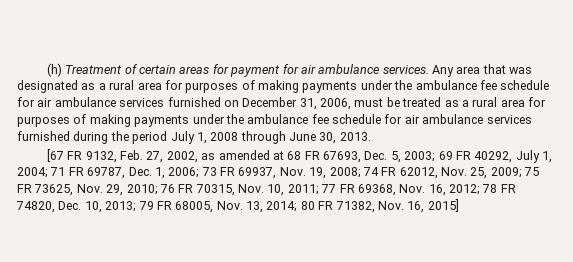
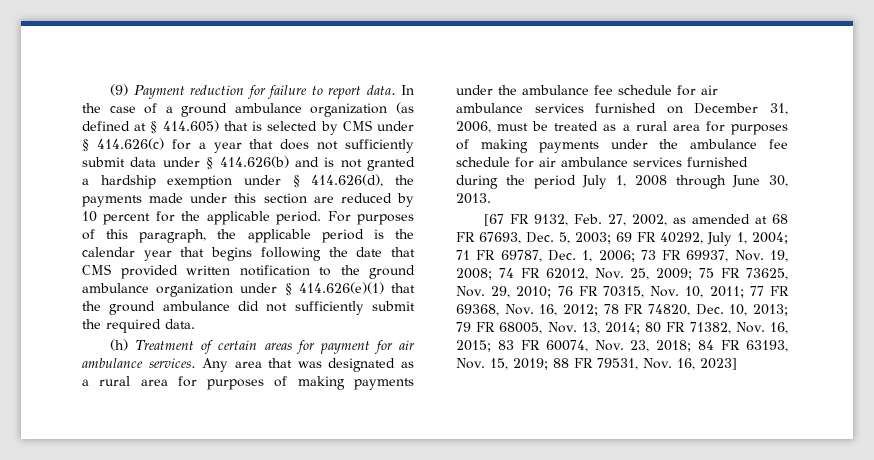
(46, 70) none -> [110,84,414,99] [82,102,414,117] [82,120,415,135] [82,138,414,153] [82,156,415,171] [82,174,414,189] [82,193,414,207] [82,211,414,225] [82,229,414,243] [82,247,416,261] [82,264,415,279] [82,282,415,297] [82,301,416,315] [82,319,195,333] (9) Payment reduction for failure to report data. In the case of a ground ambulance organization (as defined at § 414.605) that is selected by CMS under § 414.626(c) for a year that does not sufficiently submit data under § 414.626(b) and is not granted a hardship exemption under § 414.626(d), the payments made under this section are reduced by 10 percent for the applicable period. For purposes of this paragraph, the applicable period is the calendar year that begins following the date that CMS provided written notification to the ground ambulance organization under § 414.626(e)(1) that the ground ambulance did not sufficiently submit the required data. //
[427,199,459,212] 2015] -> [456,340,788,352] [456,358,737,370] 2015; 83 FR 60074, Nov. 23, 2018; 84 FR 63193, Nov. 15, 2019; 88 FR 79531, Nov. 16, 2023]

